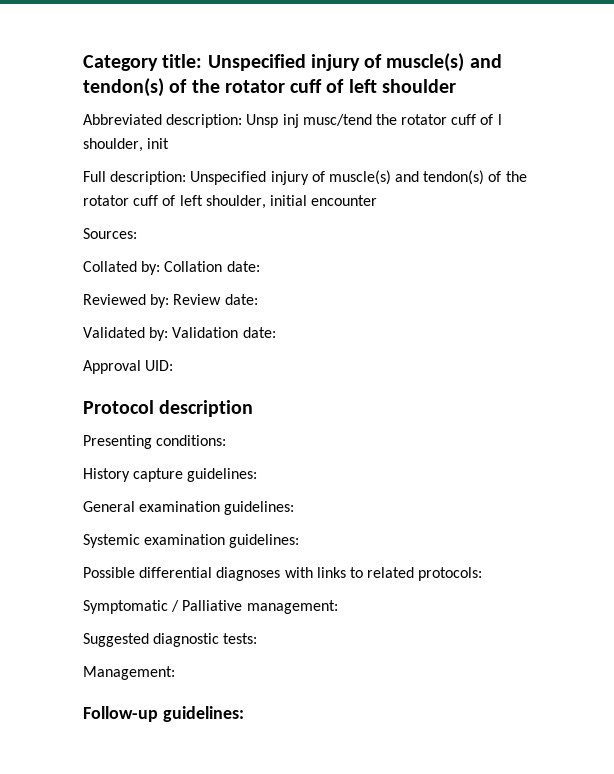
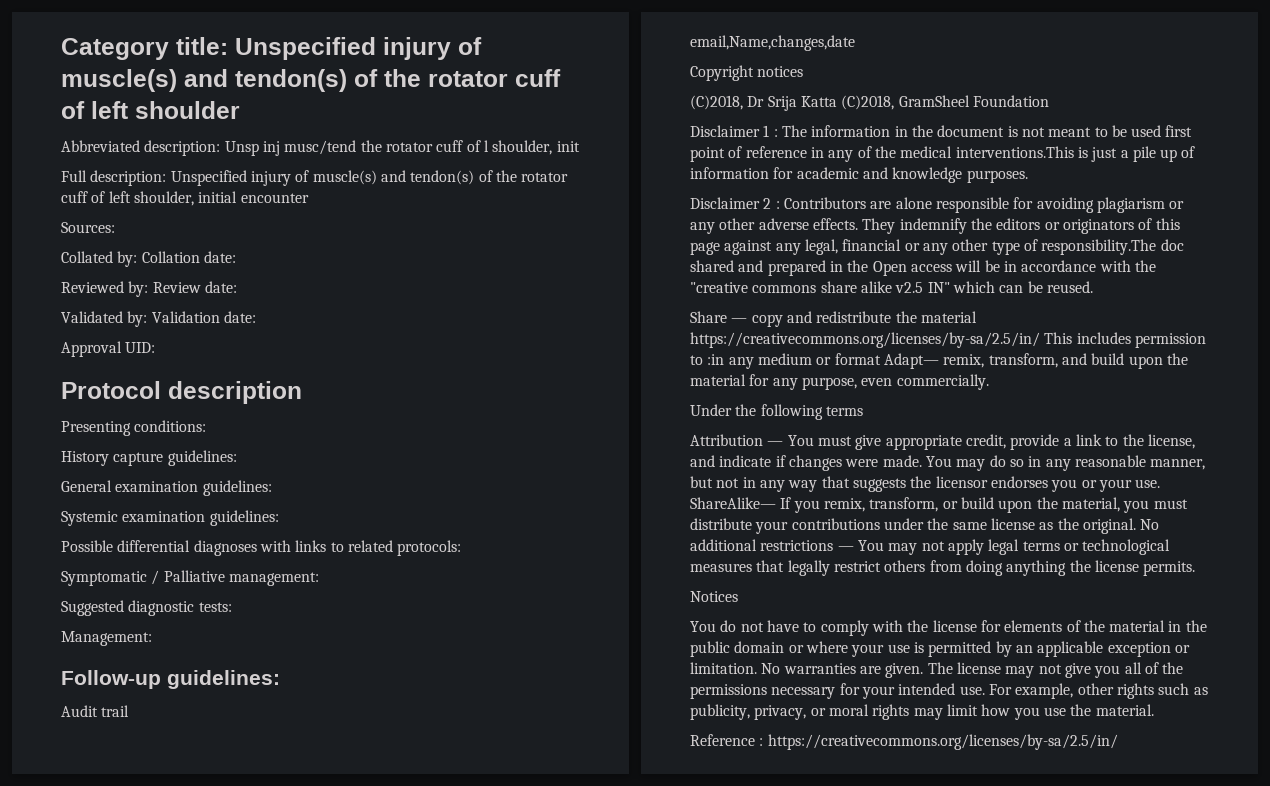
(244, 714) none -> [61,705,130,717] [690,35,855,51] [690,65,804,81] [690,95,1049,111] [690,125,1193,137] [690,146,1196,162] [690,167,1028,183] [690,197,1185,213] [690,218,1180,234] [690,239,1184,255] [690,260,1156,276] [690,281,1093,293] [690,311,977,327] [690,332,1206,348] [690,353,1188,369] [690,374,989,390] [690,404,863,420] [690,434,1195,450] [690,455,1206,471] [690,476,1161,492] [690,497,1188,513] [690,518,1160,534] [690,539,1171,555] [690,560,1196,576] [690,591,738,602] [690,620,1207,636] [690,641,1190,657] [690,662,1184,678] [690,683,1208,699] [690,704,1154,720] [690,734,1118,750] // Audit trail // email,Name,changes,date // Copyright notices // (C)2018, Dr Srija Katta (C)2018, GramSheel Foundation // Disclaimer 1 : The information in the document is not meant to be used first point of reference in any of the medical interventions.This is just a pile up of information for academic and knowledge purposes. // Disclaimer 2 : Contributors are alone responsible for avoiding plagiarism or any other adverse effects. They indemnify the editors or originators of this page against any legal, financial or any other type of responsibility.The doc shared and prepared in the Open access will be in accordance with the "creative commons share alike v2.5 IN" which can be reused. // Share — copy and redistribute the material https://creativecommons.org/licenses/by-sa/2.5/in/ This includes permission to :in any medium or format Adapt— remix, transform, and build upon the material for any purpose, even commercially. // Under the following terms // Attribution — You must give appropriate credit, provide a link to the license, and indicate if changes were made. You may do so in any reasonable manner, but not in any way that suggests the licensor endorses you or your use. ShareAlike— If you remix, transform, or build upon the material, you must distribute your contributions under the same license as the original. No additional restrictions — You may not apply legal terms or technological measures that legally restrict others from doing anything the license permits. // Notices // You do not have to comply with the license for elements of the material in the public domain or where your use is permitted by an applicable exception or limitation. No warranties are given. The license may not give you all of the permissions necessary for your intended use. For example, other rights such as publicity, privacy, or moral rights may limit how you use the material. // Reference : https://creativecommons.org/licenses/by-sa/2.5/in/

